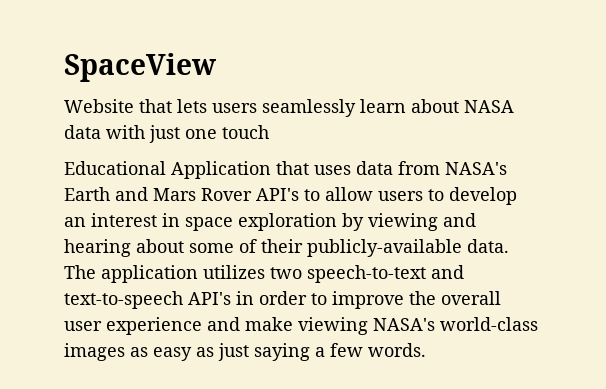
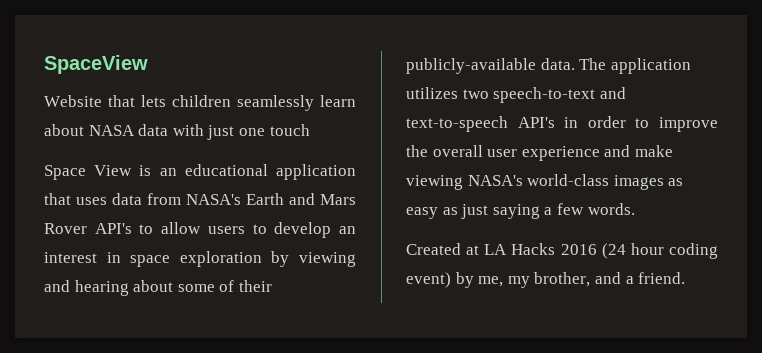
[212,103,257,113] users -> [172,95,231,107] children
[64,161,271,179] Educational Application -> [44,164,356,180] Space View is an educational application
(426, 350) none -> [406,243,718,259] [406,272,686,288] // Created at LA Hacks 2016 (24 hour coding event) by me, my brother, and a friend.

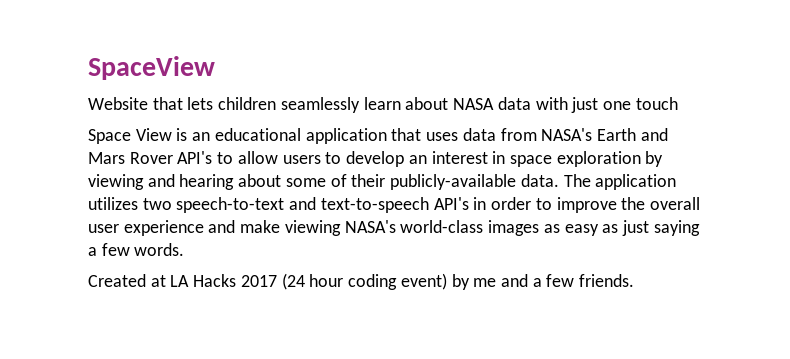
[560,244,597,255] 2016 -> [240,275,277,287] 2017
[478,272,686,288] me, my brother, and a friend. -> [473,274,635,287] me and a few friends.

